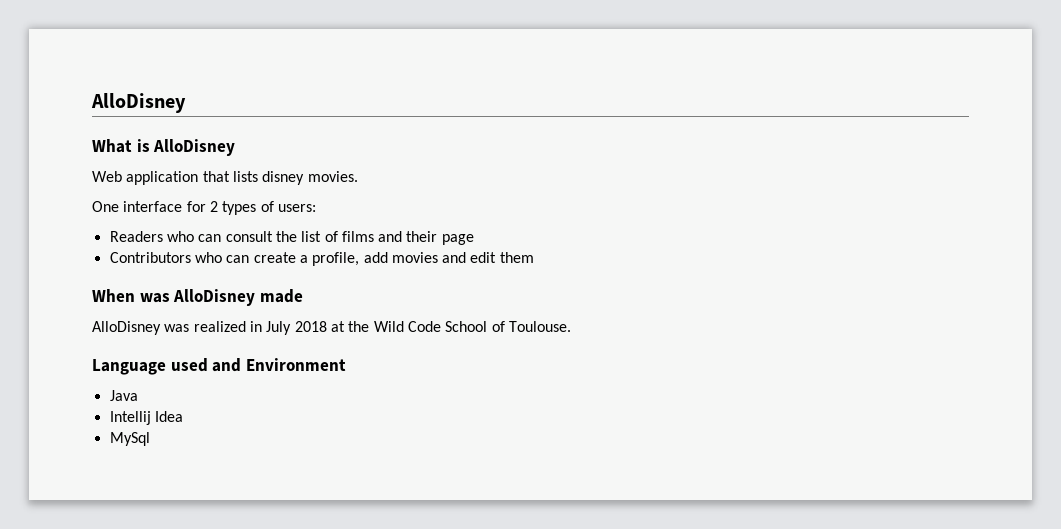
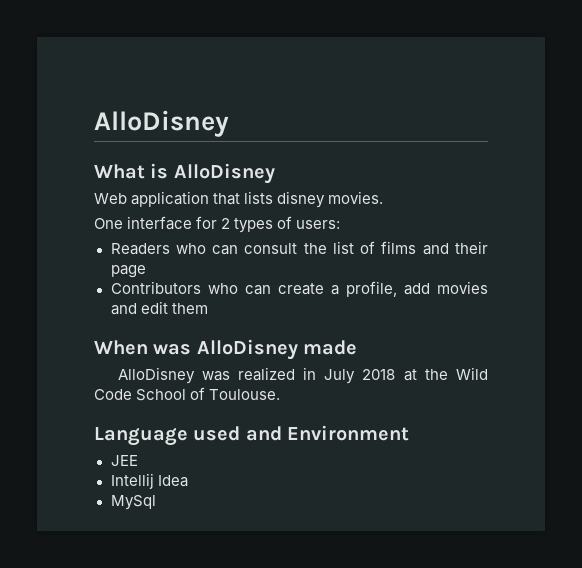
[109,390,138,401] Java -> [110,455,138,466] JEE

